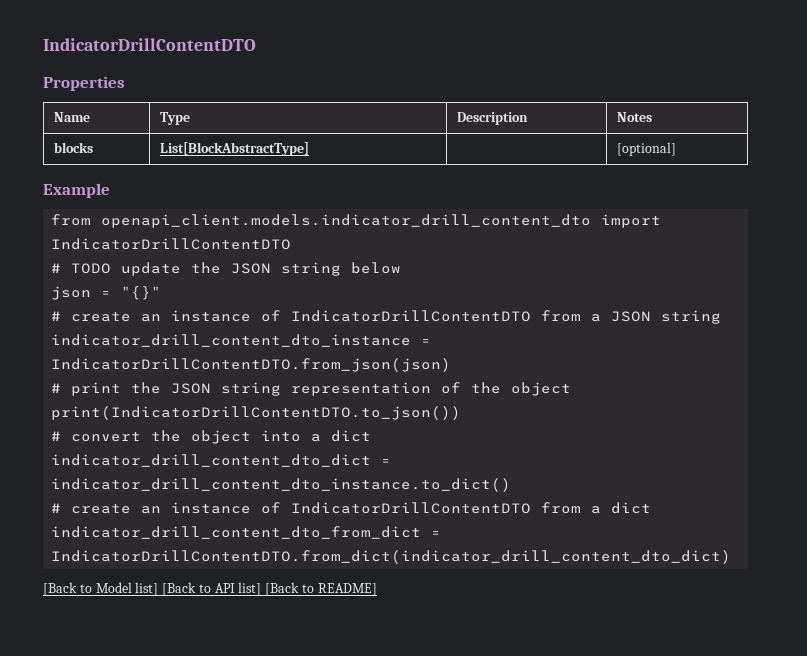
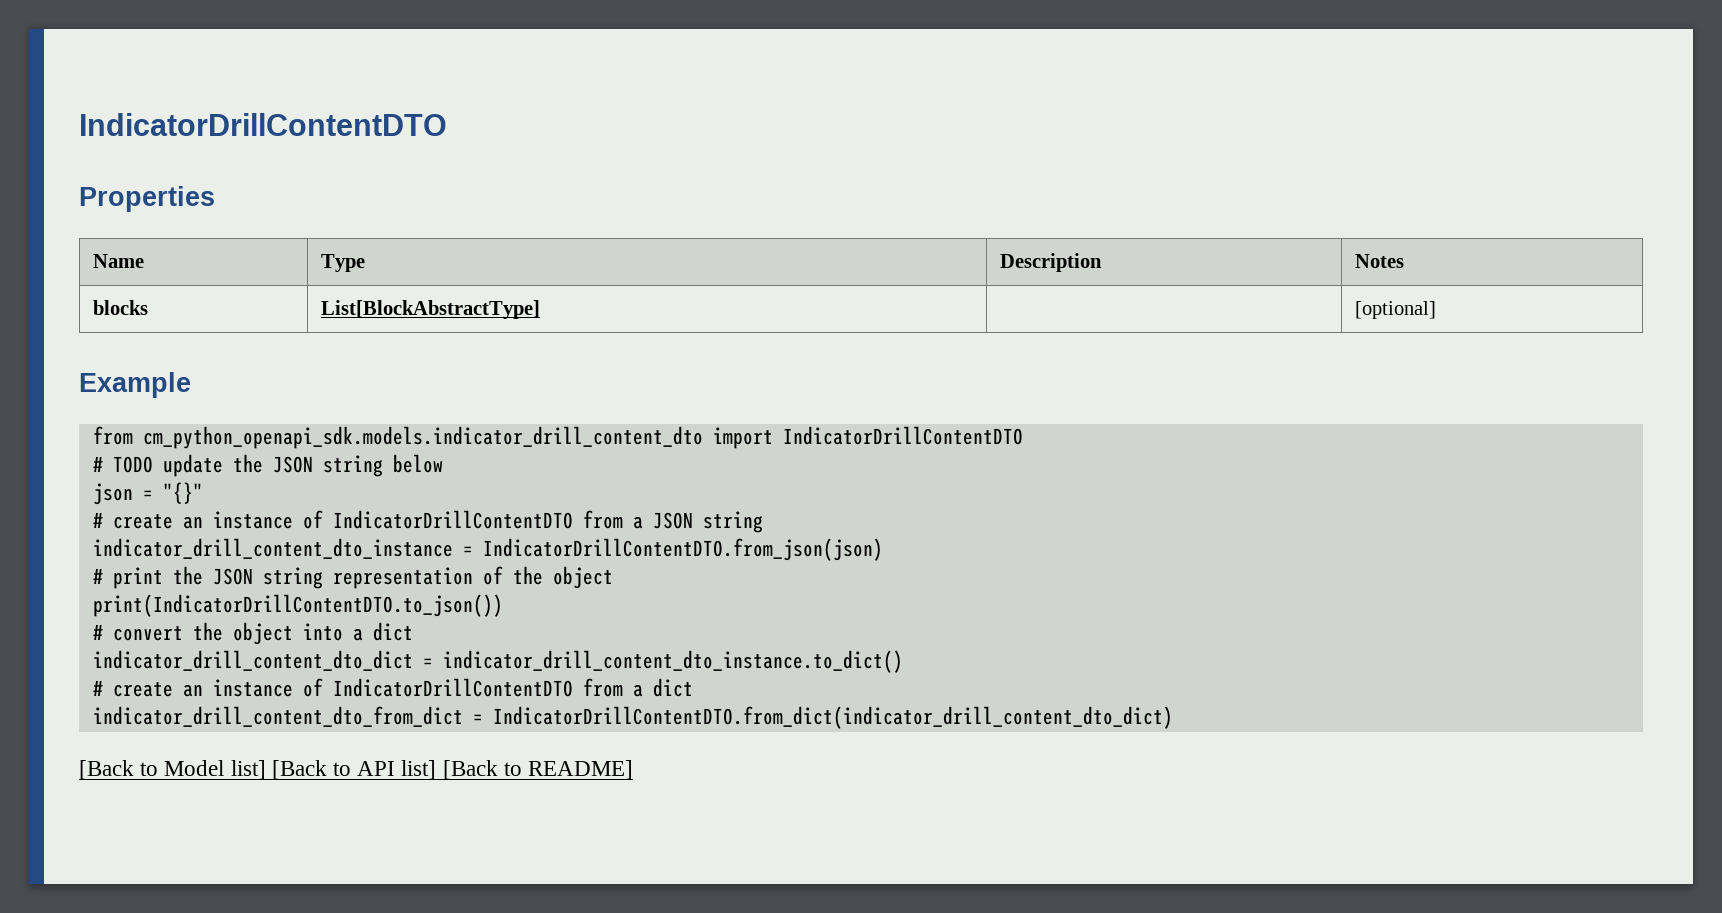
[101,214,592,228] openapi_client.models.indicator_drill_content_dto -> [142,426,703,449] cm_python_openapi_sdk.models.indicator_drill_content_dto

